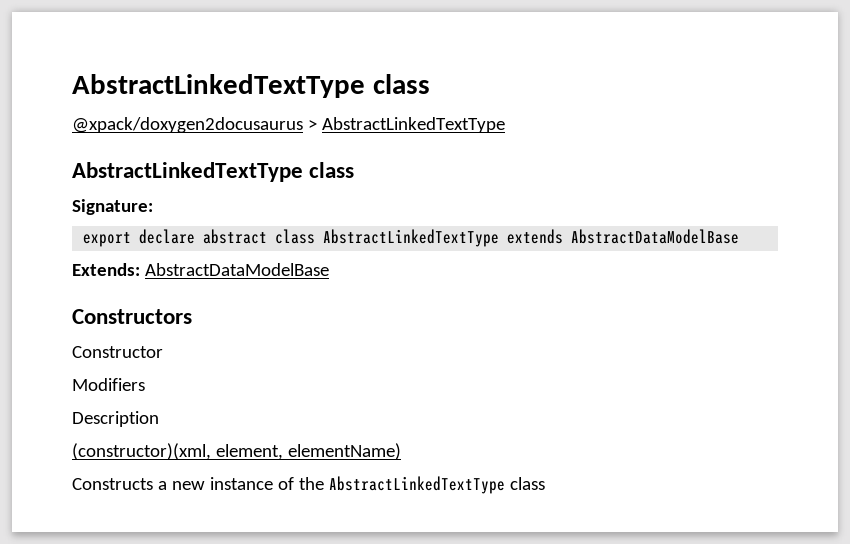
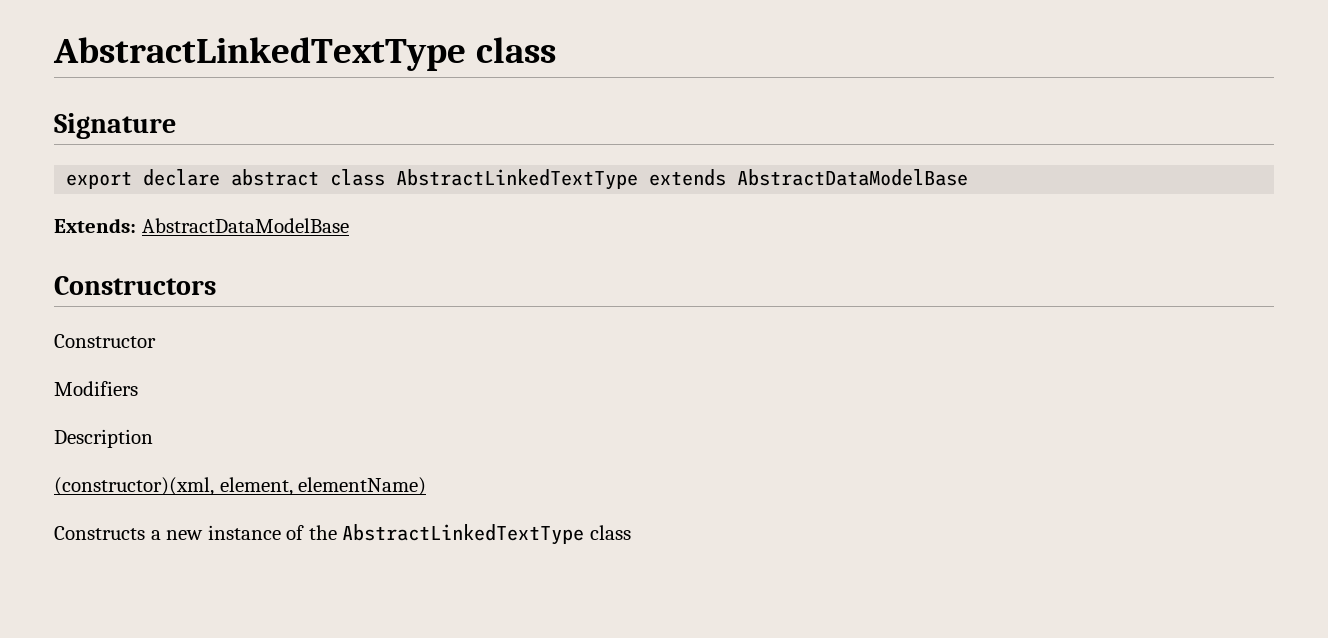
[72,74,430,98] [72,117,505,133] [72,162,355,182] [72,199,153,215] AbstractLinkedTextType class // @xpack/doxygen2docusaurus > AbstractLinkedTextType // AbstractLinkedTextType class // Signature: -> [53,37,556,71] [54,113,176,139] AbstractLinkedTextType class // Signature

